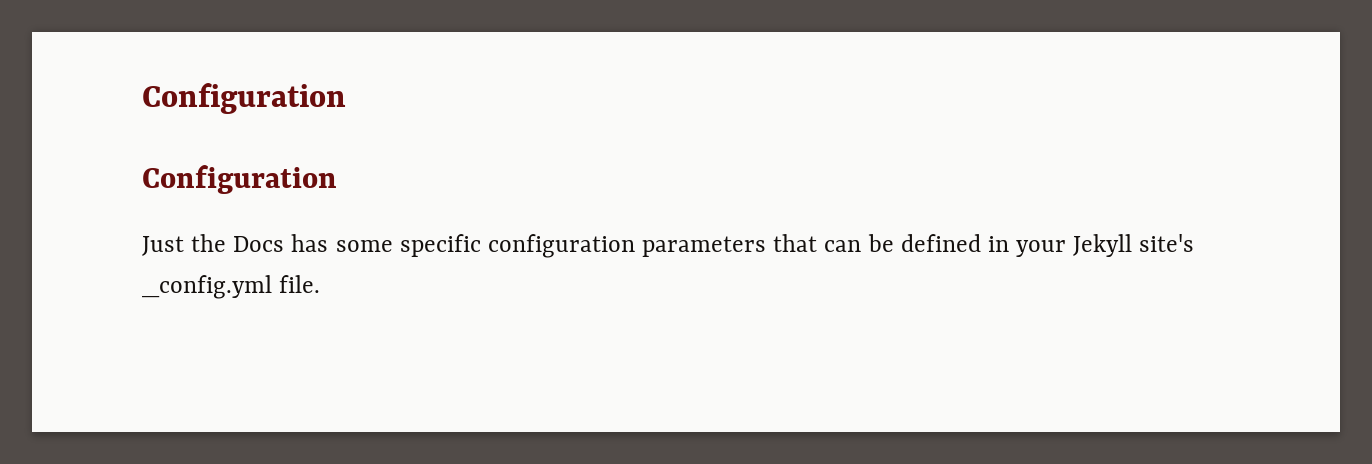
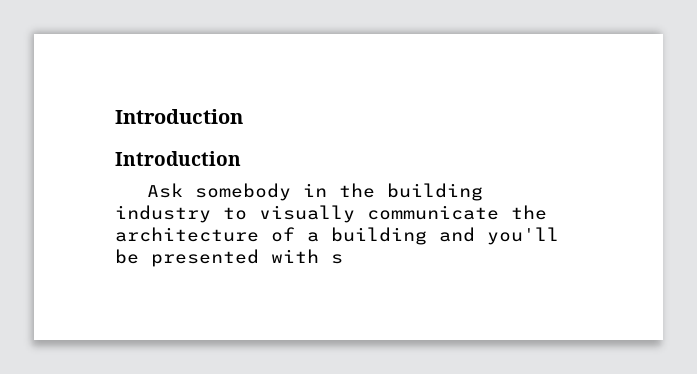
[142,83,346,114] [142,165,337,194] [142,234,1195,258] [142,275,321,299] Configuration // Configuration // Just the Docs has some specific configuration parameters that can be defined in your Jekyll site's _config.yml file. -> [115,109,243,124] [115,151,241,166] [146,183,483,201] [115,205,547,223] [115,227,559,245] [115,249,343,267] Introduction // Introduction // Ask somebody in the building industry to visually communicate the architecture of a building and you'll be presented with s

